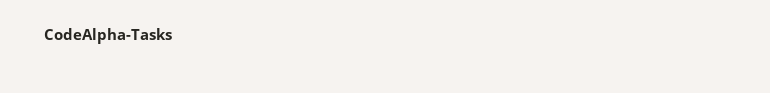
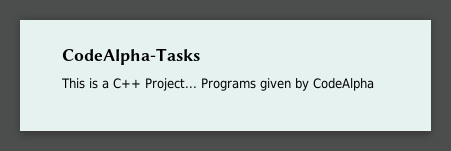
(172, 36) none -> [61,78,374,91] // This is a C++ Project... Programs given by CodeAlpha

